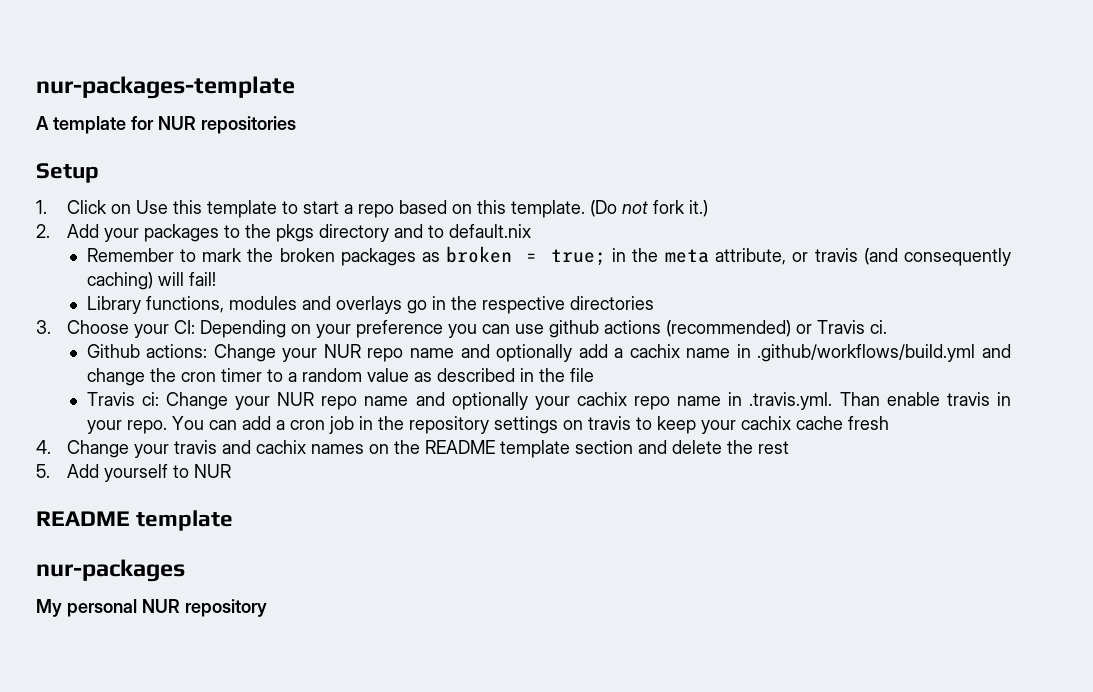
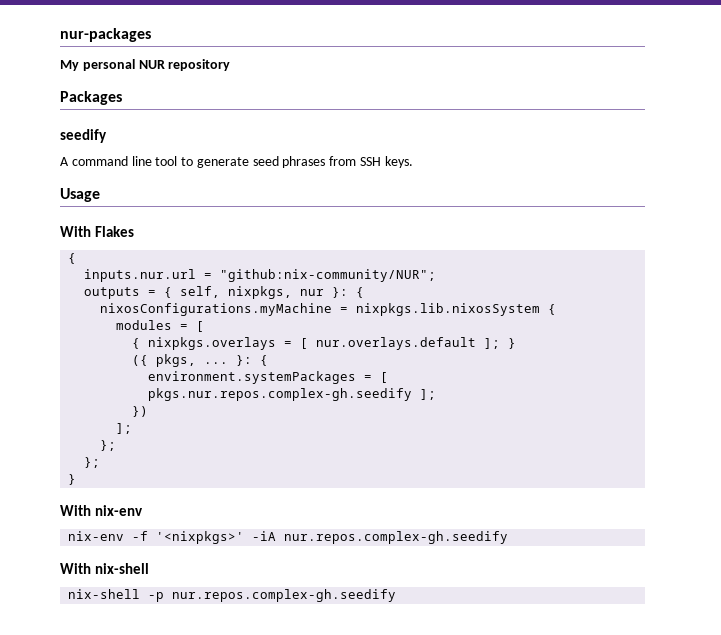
[36,76,295,99] [36,116,296,134] [36,163,99,183] [36,200,708,218] [36,224,531,242] [86,246,1012,266] [86,272,216,290] [86,296,654,314] [36,320,887,338] [86,344,1011,362] [86,368,594,386] [86,392,1011,410] [86,416,889,434] [36,440,789,458] [36,464,231,482] [36,510,234,531] nur-packages-template // A template for NUR repositories // Setup // 1. Click on Use this template to start a repo based on this template. (Do not fork it.) // 2. Add your packages to the pkgs directory and to default.nix // Remember to mark the broken packages as broken = true; in the meta attribute, or travis (and consequently caching) will fail! // Library functions, modules and overlays go in the respective directories // 3. Choose your CI: Depending on your preference you can use github actions (recommended) or Travis ci. // Github actions: Change your NUR repo name and optionally add a cachix name in .github/workflows/build.yml and change the cron timer to a random value as described in the file // Travis ci: Change your NUR repo name and optionally your cachix repo name in .travis.yml. Than enable travis in your repo. You can add a cron job in the repository settings on travis to keep your cachix cache fresh // 4. Change your travis and cachix names on the README template section and delete the rest // 5. Add yourself to NUR // README template // -> (60, 35) none
(267, 608) none -> [60,91,122,105] [60,129,107,143] [60,156,413,168] [60,188,100,202] [60,226,134,237] [68,253,77,264] [84,269,437,282] [84,286,365,299] [100,303,557,316] [116,320,205,332] [132,337,517,350] [132,354,269,367] [148,371,389,384] [148,388,437,401] [132,406,149,417] [116,423,133,434] [100,440,117,451] [84,457,101,468] [68,474,77,485] [60,505,143,516] [68,531,509,544] [60,563,149,574] [68,589,397,602] // Packages // seedify // A command line tool to generate seed phrases from SSH keys. // Usage // With Flakes // { // inputs.nur.url = "github:nix-community/NUR"; // outputs = { self, nixpkgs, nur }: { // nixosConfigurations.myMachine = nixpkgs.lib.nixosSystem { // modules = [ // { nixpkgs.overlays = [ nur.overlays.default ]; } // ({ pkgs, ... }: { // environment.systemPackages = [ pkgs.nur.repos.complex-gh.seedify ]; // }) // ]; // }; // }; // } // With nix-env // nix-env -f '<nixpkgs>' -iA nur.repos.complex-gh.seedify // With nix-shell // nix-shell -p nur.repos.complex-gh.seedify

